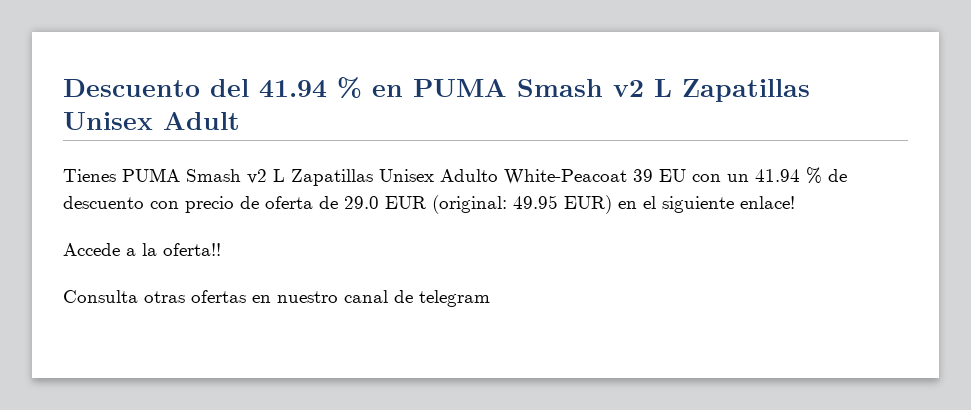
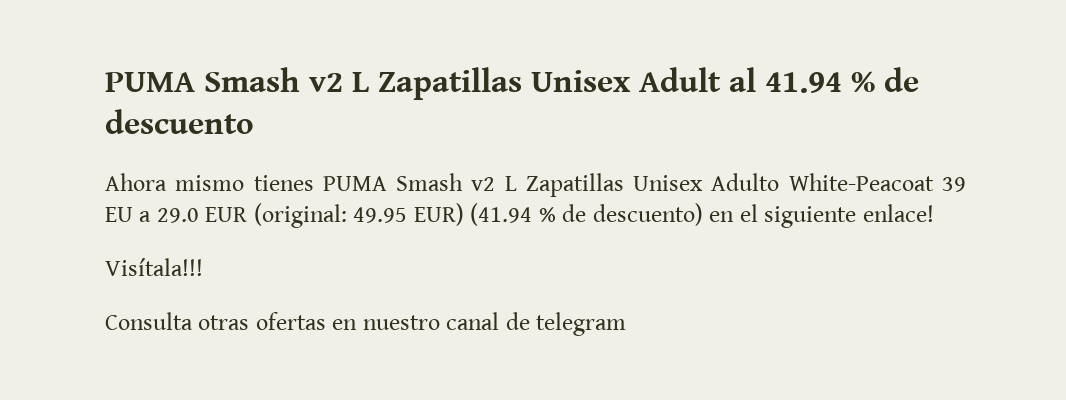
[63,77,403,99] Descuento del 41.94 % en -> (105, 82) none
[63,169,116,182] // Tienes -> [729,67,919,93] [105,109,254,134] [105,173,314,191] al 41.94 % de descuento // Ahora mismo tienes
[692,167,847,184] [63,196,338,213] con un 41.94 % de descuento con precio de oferta de -> [139,211,152,222] a
(612, 204) none -> [470,203,703,226] (41.94 % de descuento)
[63,243,221,256] Accede a la oferta!! -> [105,258,203,276] Visítala!!!

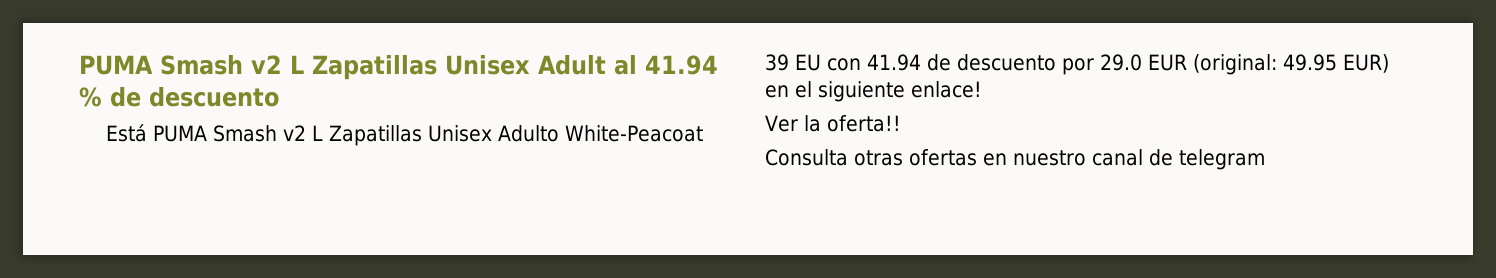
[105,173,314,191] Ahora mismo tienes -> [105,124,147,142] Está
[139,211,152,222] a -> [827,54,1094,75] con 41.94 de descuento por
[470,203,703,226] (41.94 % de descuento) -> (1389, 63) none
[105,258,203,276] Visítala!!! -> [765,115,901,132] Ver la oferta!!

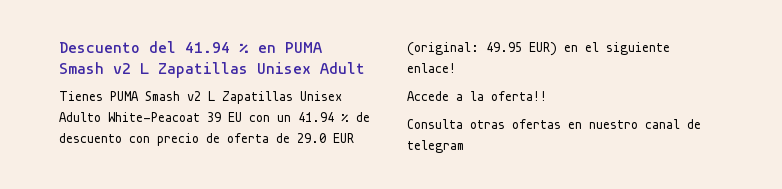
(79, 65) none -> [59,41,276,53] Descuento del 41.94 % en
[614,55,718,75] [79,87,279,107] [105,124,147,142] al 41.94 % de descuento // Está -> [59,91,103,101] // Tienes
[867,54,1094,75] 41.94 de descuento por -> [277,112,370,122] [59,133,290,146] un 41.94 % de descuento con precio de oferta de
[765,115,798,132] Ver -> [407,91,463,101] Accede a

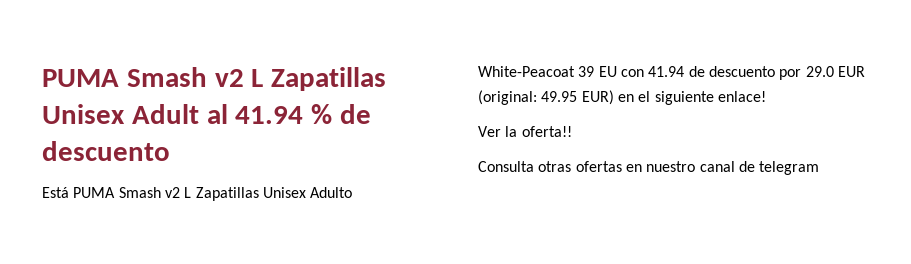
[59,41,276,53] Descuento del 41.94 % en -> (42, 78) none
[59,91,103,101] // Tienes -> [206,104,372,124] [42,141,170,161] [42,187,69,198] al 41.94 % de descuento // Está
[277,112,370,122] [59,133,290,146] un 41.94 % de descuento con precio de oferta de -> [648,66,802,80] 41.94 de descuento por
[407,91,463,101] Accede a -> [478,126,501,137] Ver

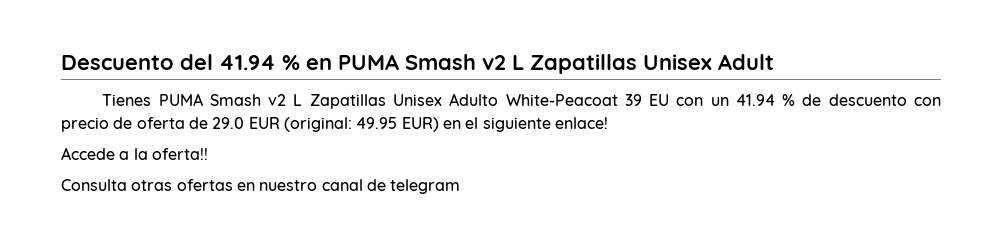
(42, 78) none -> [61,54,332,70] Descuento del 41.94 % en
[206,104,372,124] [42,141,170,161] [42,187,69,198] al 41.94 % de descuento // Está -> [102,94,152,106] // Tienes
[648,66,802,80] 41.94 de descuento por -> [710,94,942,106] [61,117,208,132] un 41.94 % de descuento con precio de oferta de
[478,126,501,137] Ver -> [61,147,130,160] Accede a

